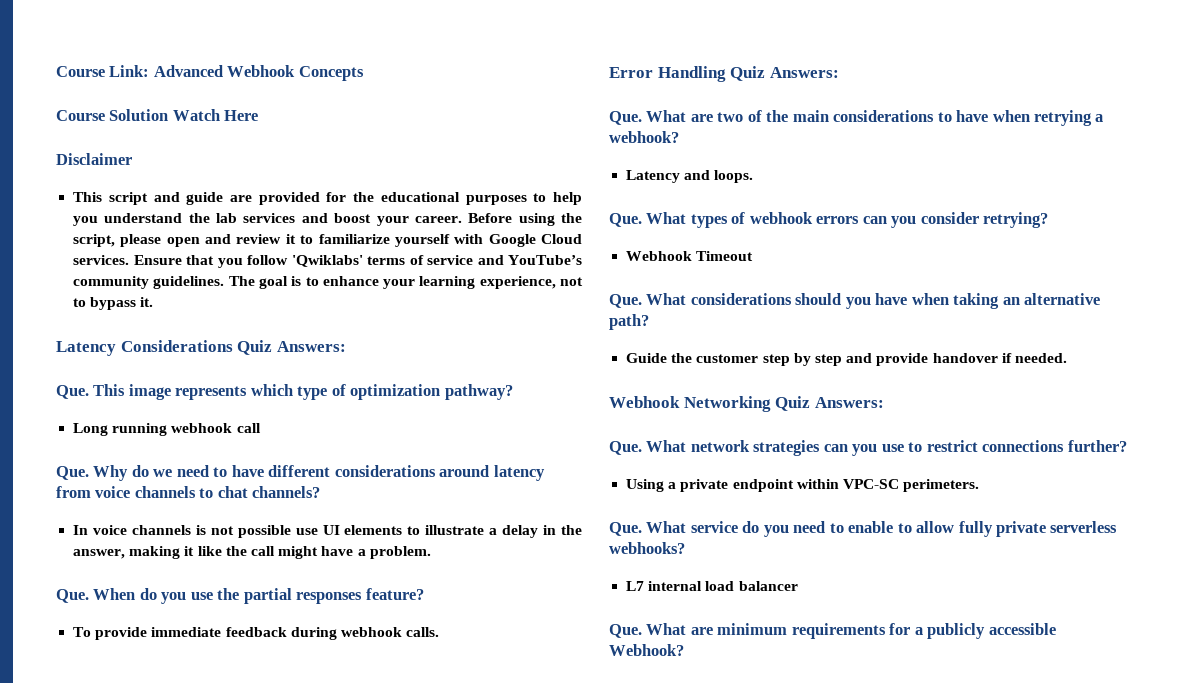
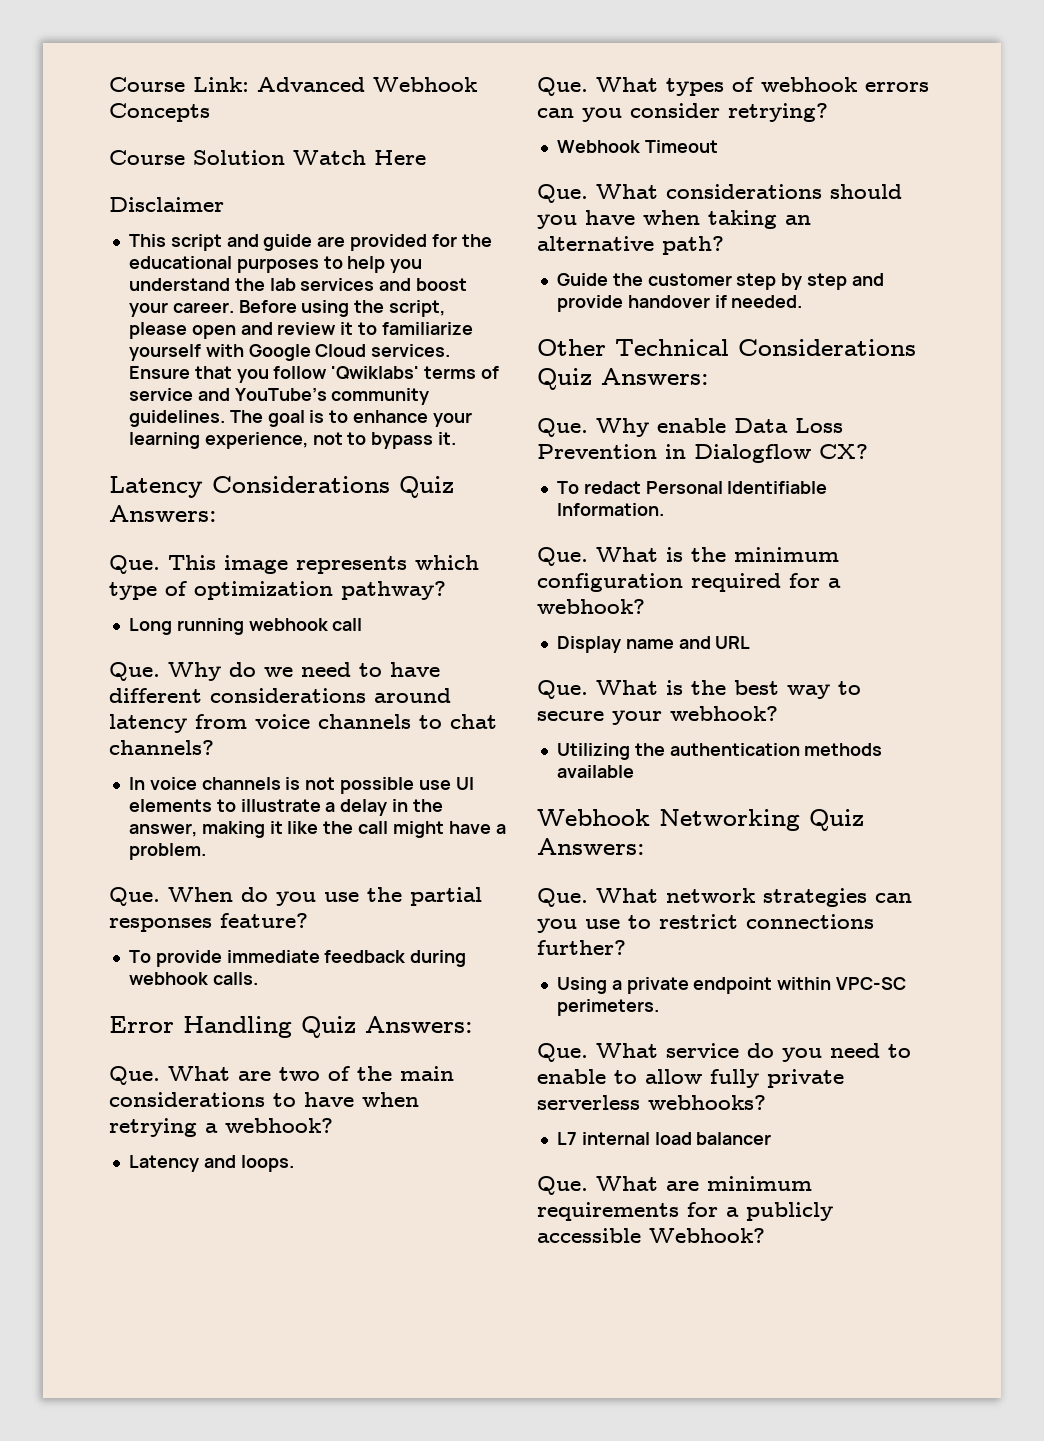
(1067, 358) none -> [537,339,916,356] [537,368,709,390] [537,418,843,437] [537,444,868,463] [556,481,828,494] [556,503,664,516] [537,547,839,566] [537,573,841,592] [537,599,645,614] [556,636,751,653] [537,680,861,699] [537,706,778,725] [556,743,883,760] [556,765,634,778] // Other Technical Considerations Quiz Answers: // Que. Why enable Data Loss Prevention in Dialogflow CX? // To redact Personal Identifiable Information. // Que. What is the minimum configuration required for a webhook? // Display name and URL // Que. What is the best way to secure your webhook? // Utilizing the authentication methods available

